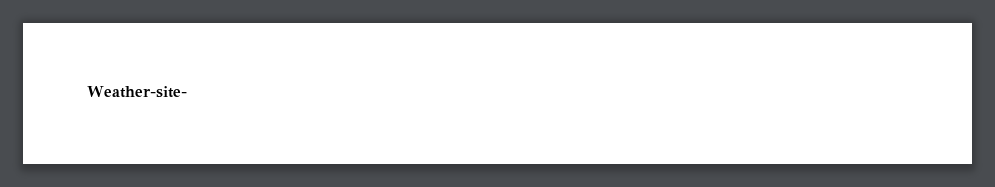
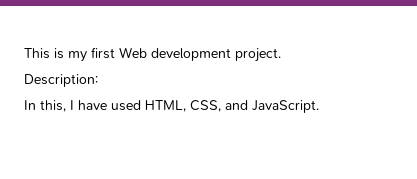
[87,86,187,98] Weather-site- -> [24,47,281,62] [24,74,98,87] [24,100,319,113] This is my first Web development project. // Description: // In this, I have used HTML, CSS, and JavaScript.

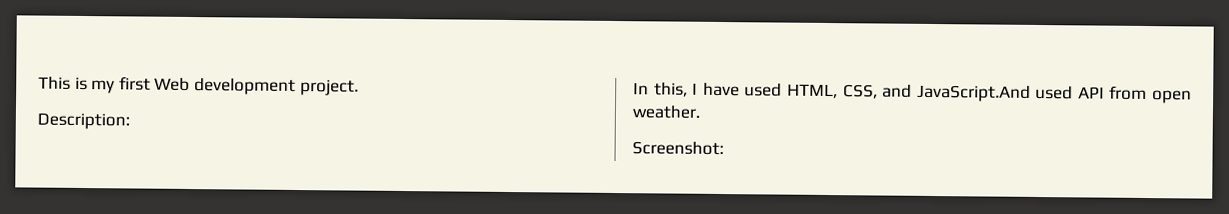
[252,100,319,113] JavaScript. -> [916,84,1192,104] [632,105,701,119] [632,141,724,156] JavaScript.And used API from open weather. // Screenshot:

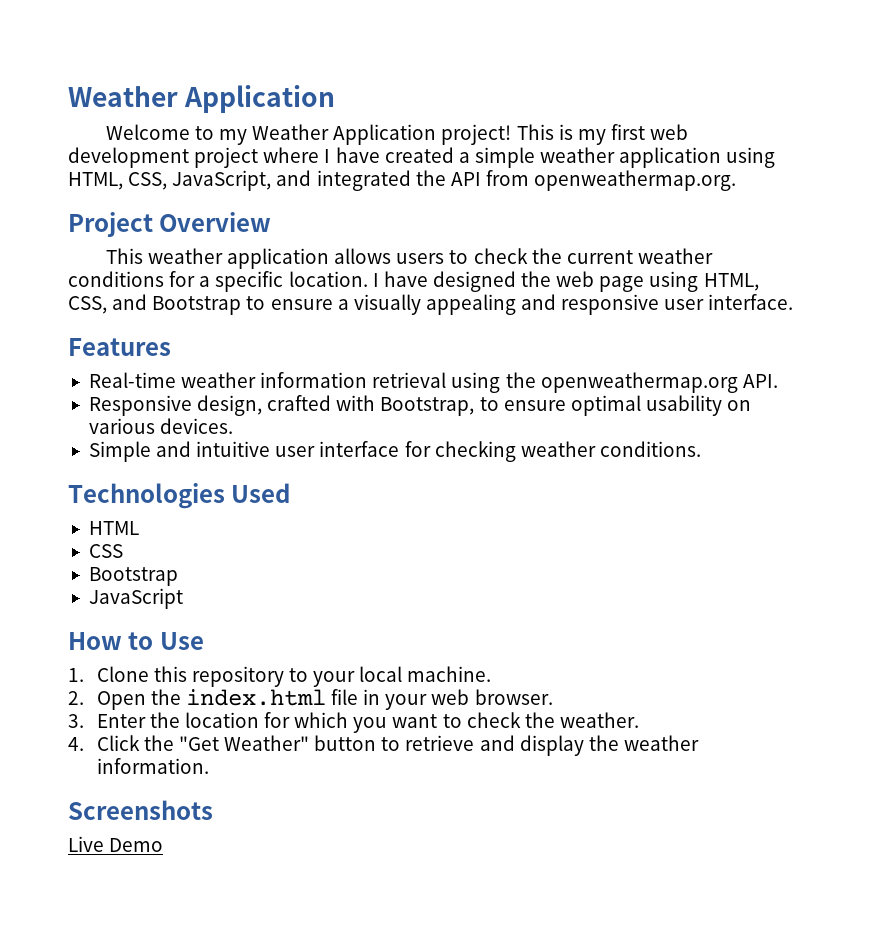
[38,76,359,96] [37,112,130,130] [633,82,1192,104] [632,105,701,119] [632,141,724,156] This is my first Web development project. // Description: // In this, I have used HTML, CSS, and JavaScript.And used API from open weather. // Screenshot: -> [68,85,336,113] [105,124,689,145] [68,147,776,168] [68,170,737,191] [68,212,272,237] [105,248,713,269] [68,271,759,292] [68,294,794,315] [68,338,171,356] [88,372,778,393] [88,395,752,416] [88,418,234,434] [88,441,701,462] [68,483,291,509] [88,521,139,535] [88,544,123,558] [88,567,178,586] [88,588,183,609] [68,632,204,650] [68,666,492,687] [68,689,553,710] [68,712,639,733] [68,735,699,756] [96,758,209,774] [68,800,213,820] [68,836,164,852] Weather Application // Welcome to my Weather Application project! This is my first web development project where I have created a simple weather application using HTML, CSS, JavaScript, and integrated the API from openweathermap.org. // Project Overview // This weather application allows users to check the current weather conditions for a specific location. I have designed the web page using HTML, CSS, and Bootstrap to ensure a visually appealing and responsive user interface. // Features // Real-time weather information retrieval using the openweathermap.org API. // Responsive design, crafted with Bootstrap, to ensure optimal usability on various devices. // Simple and intuitive user interface for checking weather conditions. // Technologies Used // HTML // CSS // Bootstrap // JavaScript // How to Use // 1. Clone this repository to your local machine. // 2. Open the index.html file in your web browser. // 3. Enter the location for which you want to check the weather. // 4. Click the "Get Weather" button to retrieve and display the weather information. // Screenshots // Live Demo

